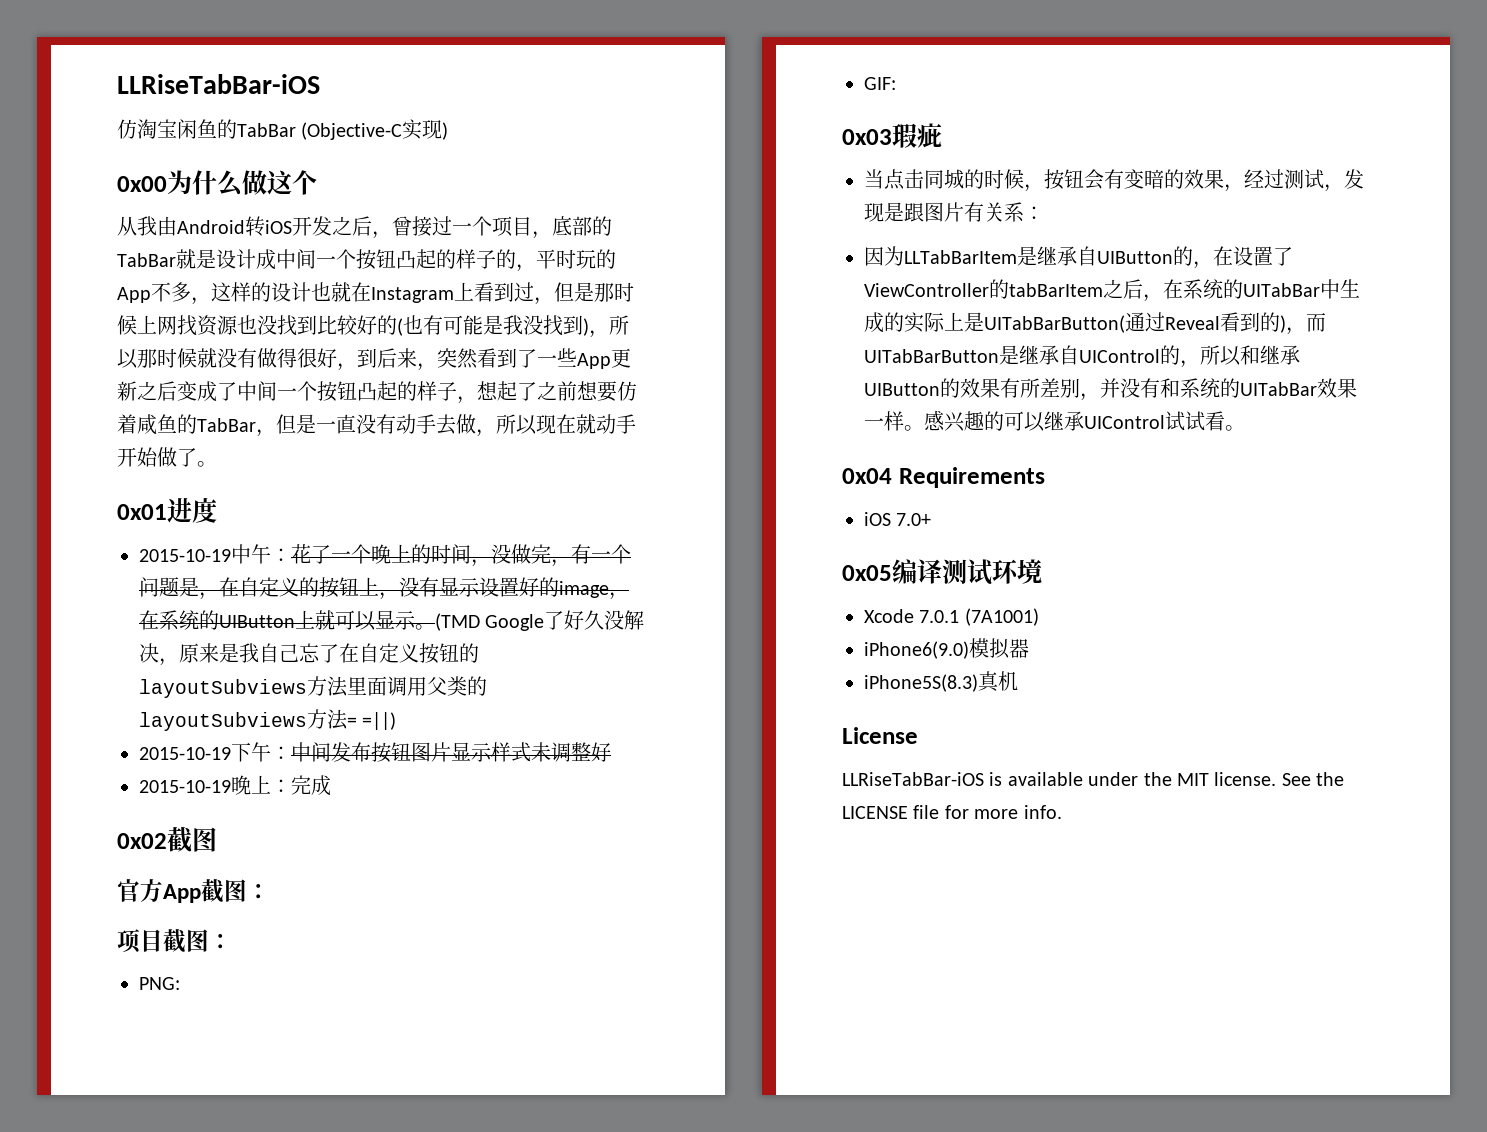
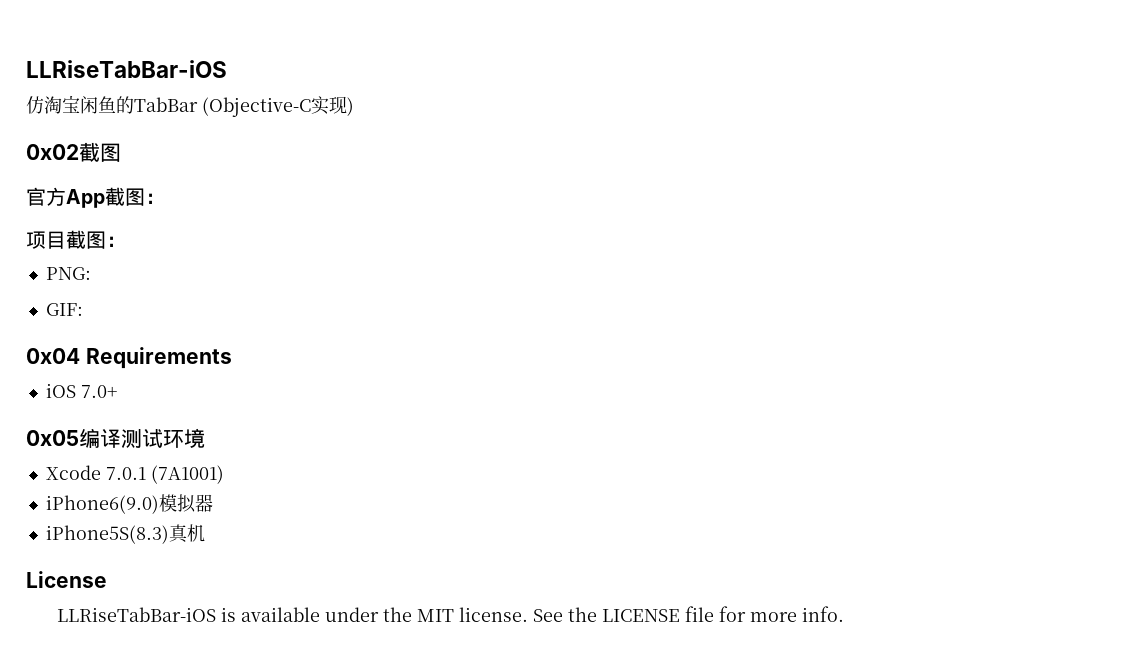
[117,170,317,197] [117,216,612,239] [117,249,616,272] [117,282,634,305] [117,315,629,338] [117,348,631,371] [117,381,637,404] [117,414,636,437] [117,447,217,467] [117,498,217,523] [139,544,631,567] [139,577,629,600] [139,610,645,631] [139,643,479,666] [139,676,487,698] [139,709,397,731] [139,742,611,763] [139,775,331,796] // 0x00为什么做这个 // 从我由Android转iOS开发之后，曾接过一个项目，底部的TabBar就是设计成中间一个按钮凸起的样子的，平时玩的App不多，这样的设计也就在Instagram上看到过，但是那时候上网找资源也没找到比较好的(也有可能是我没找到)，所以那时候就没有做得很好，到后来，突然看到了一些App更新之后变成了中间一个按钮凸起的样子，想起了之前想要仿着咸鱼的TabBar，但是一直没有动手去做，所以现在就动手开始做了。 // 0x01进度 // 2015-10-19中午：花了一个晚上的时间，没做完，有一个问题是，在自定义的按钮上，没有显示设置好的image，在系统的UIButton上就可以显示。(TMD Google了好久没解决，原来是我自己忘了在自定义按钮的layoutSubviews方法里面调用父类的layoutSubviews方法= =||) // 2015-10-19下午：中间发布按钮图片显示样式未调整好 // 2015-10-19晚上：完成 -> (354, 106) none
[842,123,942,148] [864,169,1364,192] [864,202,1044,222] [864,246,1293,269] [864,279,1360,302] [864,312,1326,335] [864,345,1300,368] [864,378,1357,401] [864,410,1245,432] // 0x03瑕疵 // 当点击同城的时候，按钮会有变暗的效果，经过测试，发现是跟图片有关系： // 因为LLTabBarItem是继承自UIButton的，在设置了ViewController的tabBarItem之后，在系统的UITabBar中生成的实际上是UITabBarButton(通过Reveal看到的)，而UITabBarButton是继承自UIControl的，所以和继承UIButton的效果有所差别，并没有和系统的UITabBar效果一样。感兴趣的可以继承UIControl试试看。 -> (83, 309) none

